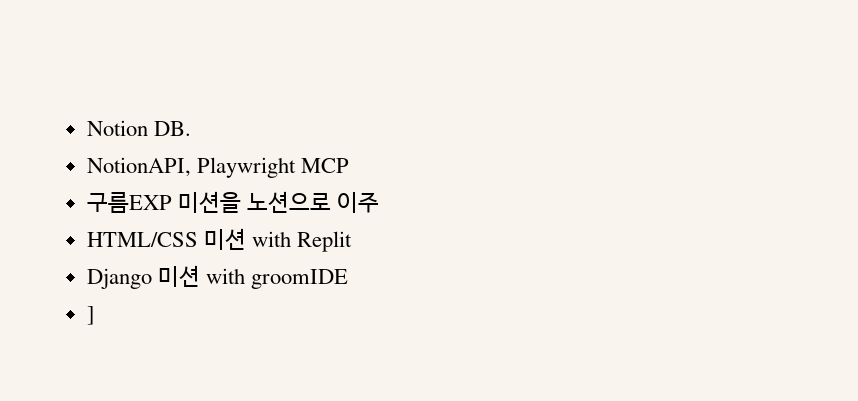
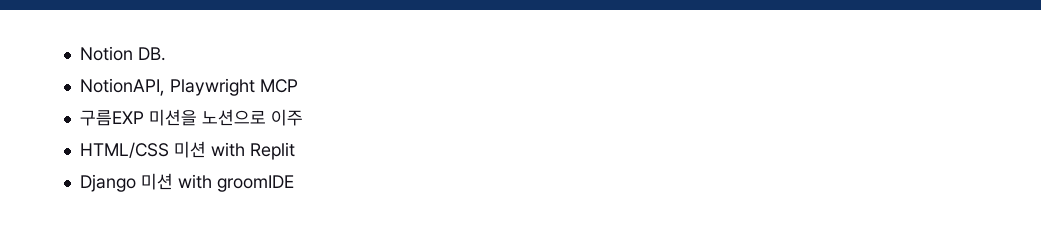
[86,306,95,325] // ] -> (294, 183) none

